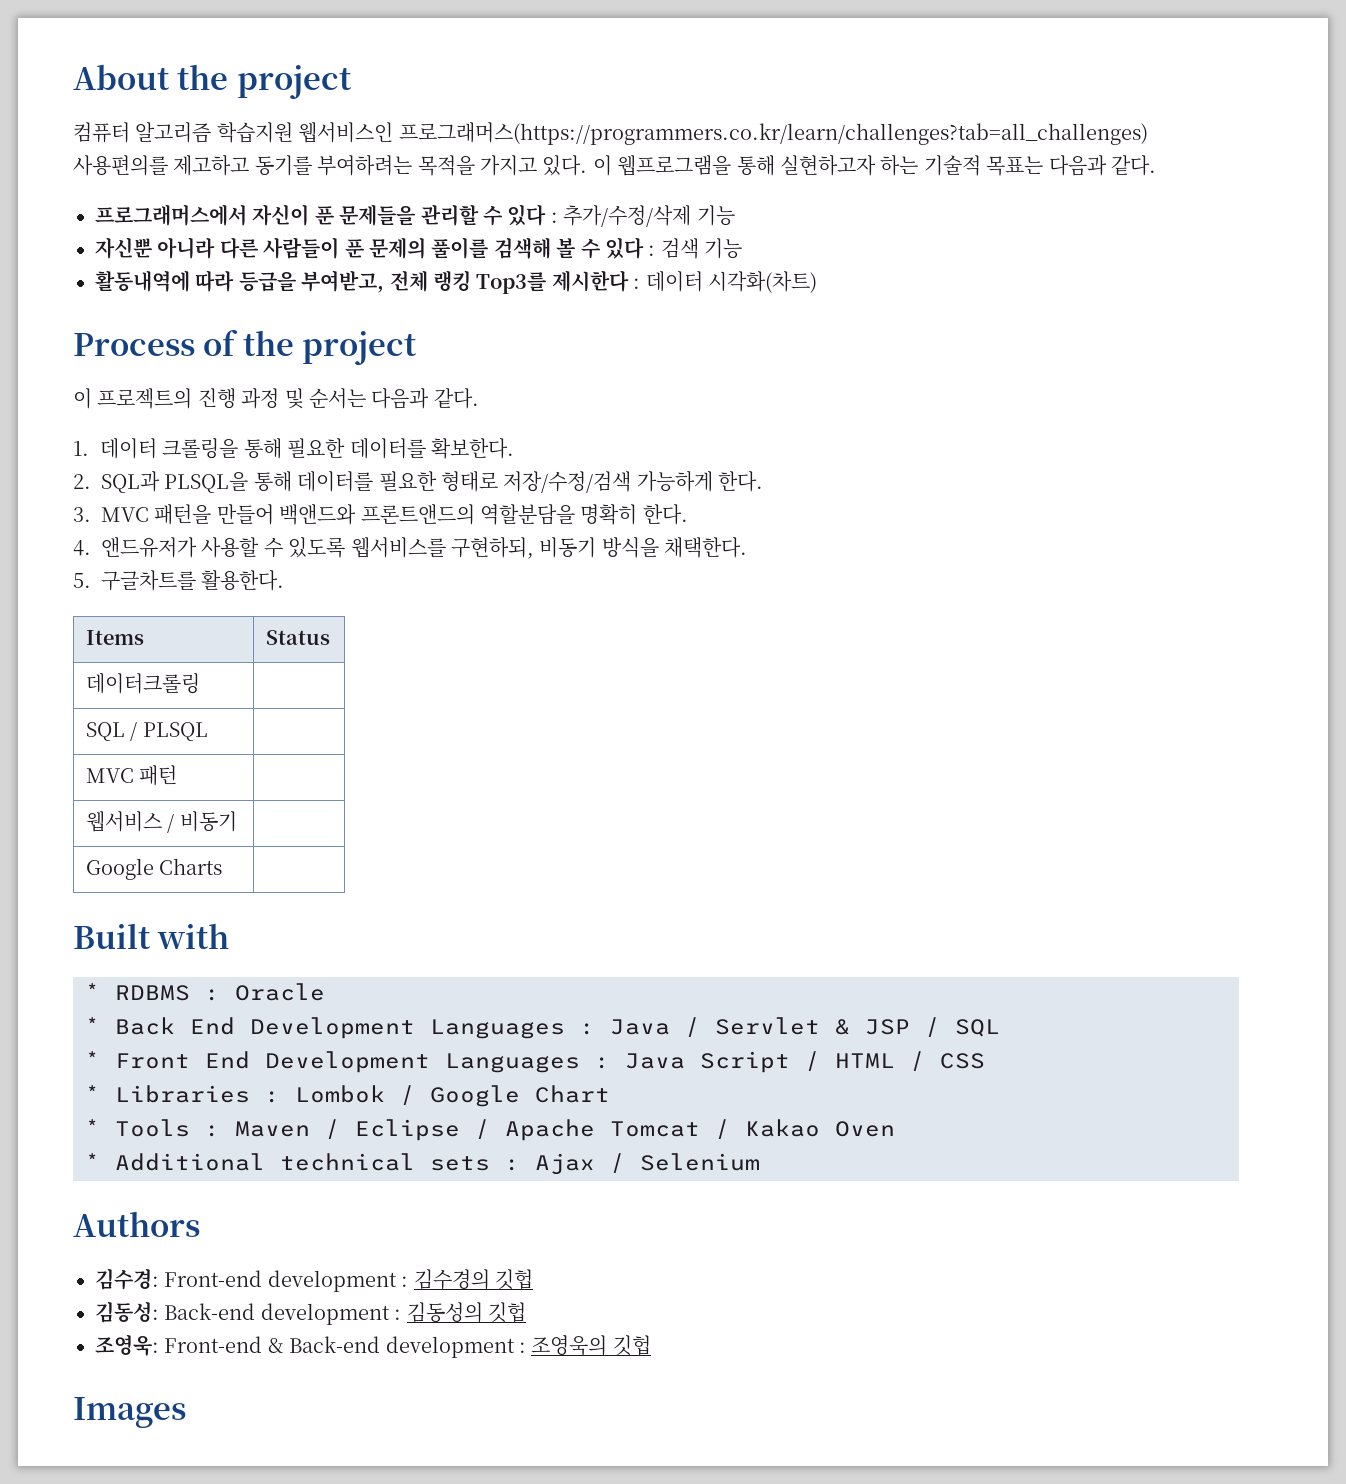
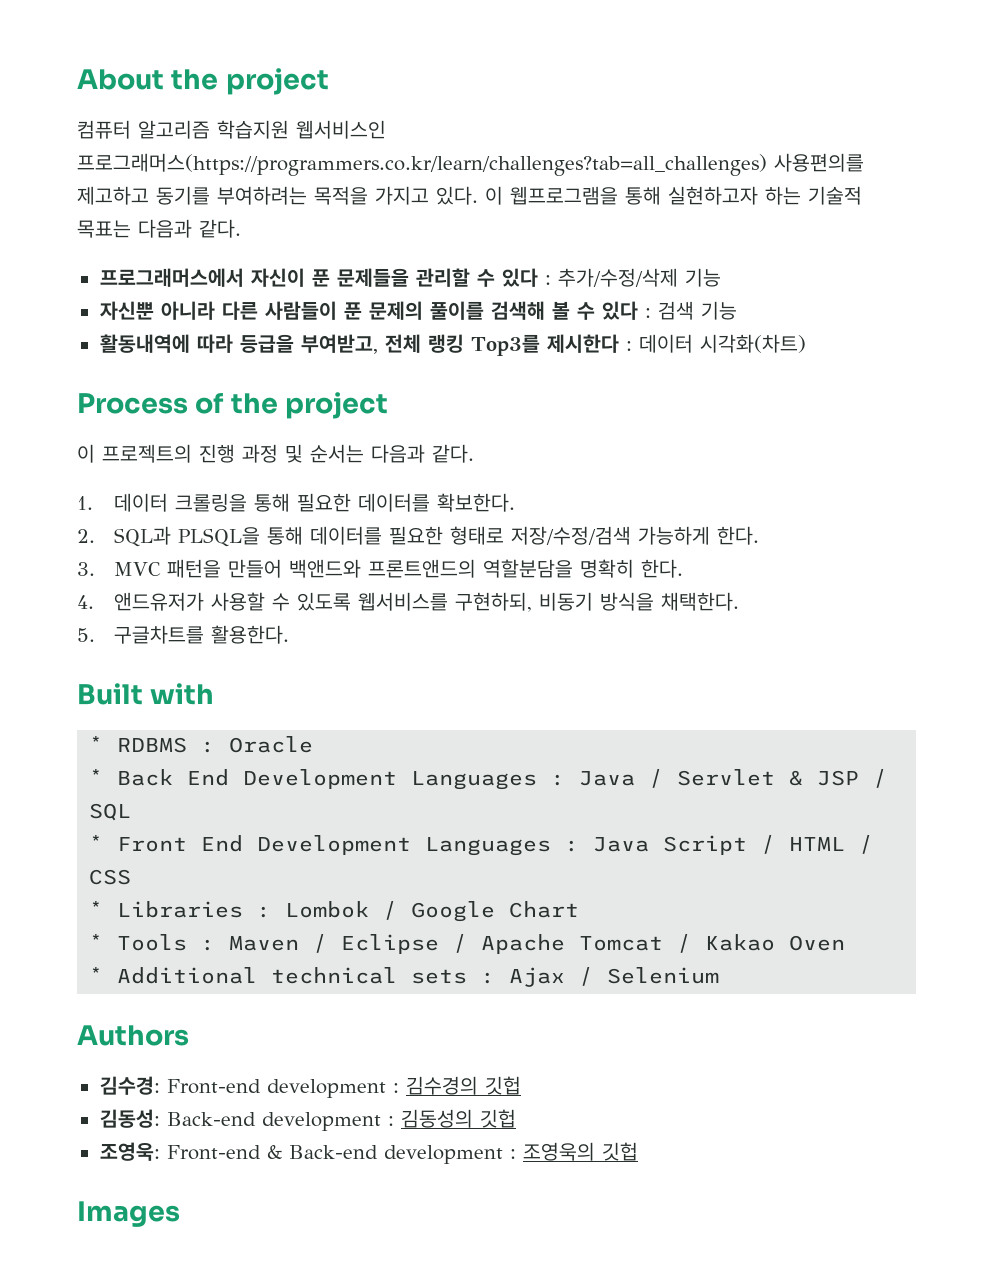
[85,630,144,645] [265,630,330,645] [85,673,200,694] [85,722,208,741] [85,765,178,786] [85,811,237,833] [85,858,223,880] // Items | Status // 데이터크롤링 | // SQL / PLSQL | // MVC 패턴 | // 웹서비스 / 비동기 | // Google Charts | -> (290, 634) none

